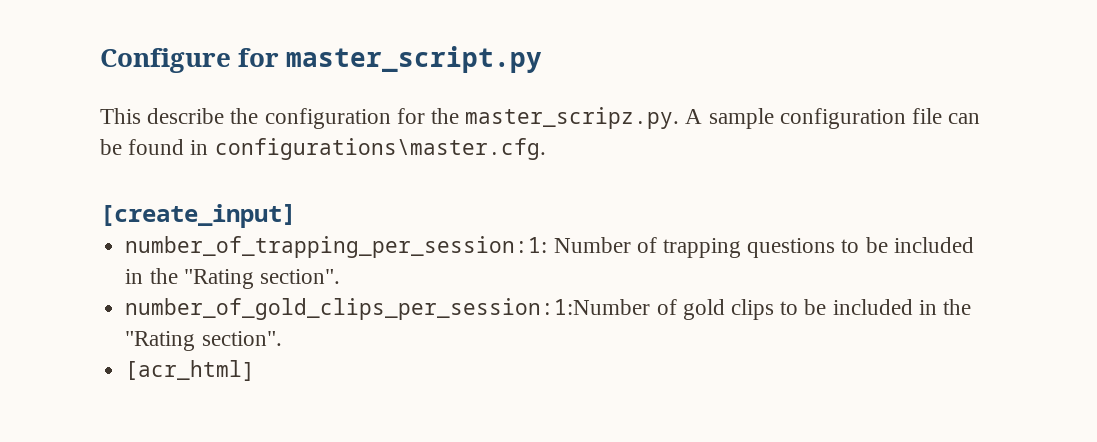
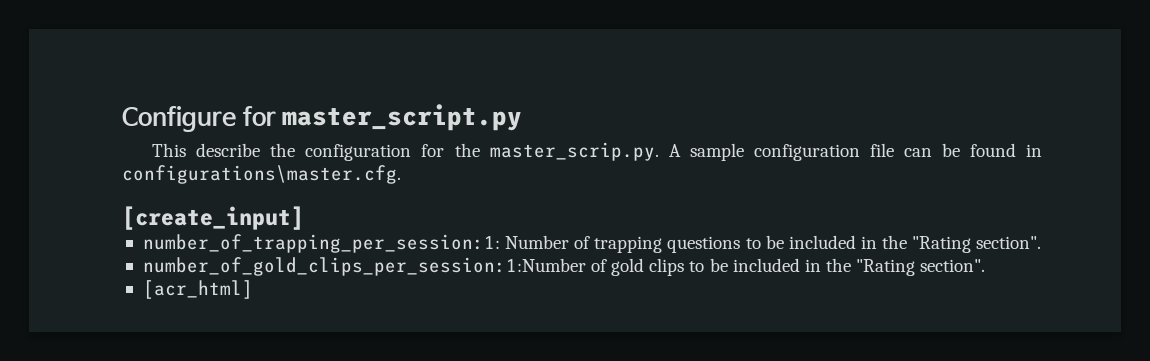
[465,107,680,129] master_scripz.py. -> [489,142,659,161] master_scrip.py.

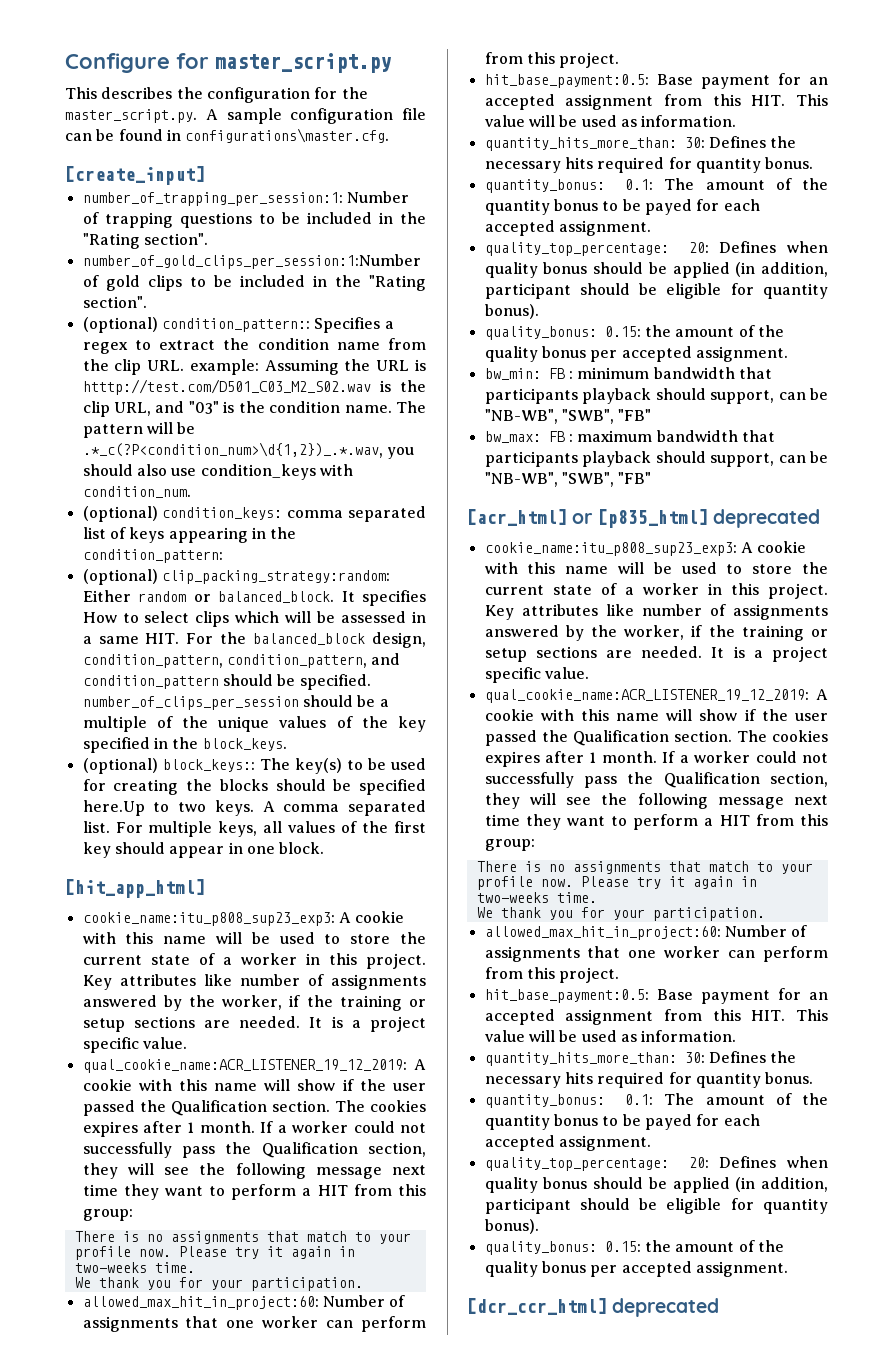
[196,143,261,157] describe -> [101,87,173,99] describes
[489,142,659,161] master_scrip.py. -> [65,109,197,123] master_script.py.
[142,280,253,299] [acr_html] -> [82,317,394,333] [82,338,426,354] [82,359,426,375] [82,379,426,395] [82,401,427,417] [82,422,196,438] [82,442,414,459] [82,464,353,480] [82,486,191,498] [82,506,426,522] [82,527,297,543] [82,549,223,563] [82,569,390,585] [82,590,426,606] [82,611,427,627] [82,632,426,648] [82,653,401,668] [82,674,371,690] [82,695,389,710] [82,716,426,732] [82,737,287,753] [82,758,426,774] [82,779,427,795] [82,800,426,816] [82,821,427,837] [82,842,325,858] [65,879,205,898] [82,911,405,926] [82,932,427,944] [82,953,426,969] [82,974,427,990] [82,995,426,1011] [82,1016,426,1032] [82,1037,187,1053] [82,1059,426,1073] [82,1079,427,1091] [82,1100,426,1116] [82,1121,427,1137] [82,1142,426,1158] [82,1163,427,1179] [82,1184,427,1200] [82,1209,133,1221] [74,1231,411,1244] [74,1246,355,1260] [74,1262,195,1273] [74,1277,363,1291] [82,1295,406,1310] [82,1316,426,1332] [484,52,620,68] [484,73,828,89] [484,94,828,110] [484,115,737,127] [484,136,797,151] [484,157,814,173] [484,178,828,193] [484,199,760,215] [484,220,651,236] [484,241,828,256] [484,262,828,278] [484,283,828,299] [484,304,539,319] [484,325,784,340] [484,346,788,362] [484,367,772,380] [484,388,828,404] [484,409,652,424] [484,430,775,443] [484,451,828,467] [484,472,652,487] [467,509,820,528] [484,541,807,556] [484,562,828,574] [484,583,828,599] [484,604,828,620] [484,625,828,641] [484,646,828,662] [484,667,589,683] [484,689,828,703] [484,709,828,721] [484,730,828,746] [484,751,828,767] [484,772,828,788] [484,793,828,809] [484,814,828,830] [484,839,535,851] [476,861,813,874] [476,876,757,890] [476,892,597,903] [476,907,765,921] [484,925,808,940] [484,946,828,962] [484,967,620,983] [484,988,828,1004] [484,1009,828,1025] [484,1030,737,1042] [484,1051,797,1066] [484,1072,814,1088] [484,1093,828,1108] [484,1114,760,1130] [484,1135,651,1151] [484,1156,828,1171] [484,1177,828,1193] [484,1198,828,1214] [484,1219,539,1234] [484,1240,784,1255] [484,1261,788,1277] [467,1298,720,1317] (optional) condition_pattern:: Specifies a regex to extract the condition name from the clip URL. example: Assuming the URL is htttp://test.com/D501_C03_M2_S02.wav is the clip URL, and "03" is the condition name. The pattern will be .*_c(?P<condition_num>\d{1,2})_.*.wav, you should also use condition_keys with condition_num. // (optional) condition_keys: comma separated list of keys appearing in the condition_pattern: // (optional) clip_packing_strategy:random: Either random or balanced_block. It specifies How to select clips which will be assessed in a same HIT. For the balanced_block design, condition_pattern, condition_pattern, and condition_pattern should be specified. number_of_clips_per_session should be a multiple of the unique values of the key specified in the block_keys. // (optional) block_keys:: The key(s) to be used for creating the blocks should be specified here.Up to two keys. A comma separated list. For multiple keys, all values of the first key should appear in one block. // [hit_app_html] // cookie_name:itu_p808_sup23_exp3: A cookie with this name will be used to store the current state of a worker in this project. Key attributes like number of assignments answered by the worker, if the training or setup sections are needed. It is a project specific value. // qual_cookie_name:ACR_LISTENER_19_12_2019: A cookie with this name will show if the user passed the Qualification section. The cookies expires after 1 month. If a worker could not successfully pass the Qualification section, they will see the following message next time they want to perform a HIT from this group: // There is no assignments that match to your profile now. Please try it again in two-weeks time. // We thank you for your participation. // allowed_max_hit_in_project:60: Number of assignments that one worker can perform from this project. // hit_base_payment:0.5: Base payment for an accepted assignment from this HIT. This value will be used as information. // quantity_hits_more_than: 30: Defines the necessary hits required for quantity bonus. // quantity_bonus: 0.1: The amount of the quantity bonus to be payed for each accepted assignment. // quality_top_percentage: 20: Defines when quality bonus should be applied (in addition, participant should be eligible for quantity bonus). // quality_bonus: 0.15: the amount of the quality bonus per accepted assignment. // bw_min: FB : minimum bandwidth that participants playback should support, can be "NB-WB", "SWB", "FB" // bw_max: FB : maximum bandwidth that participants playback should support, can be "NB-WB", "SWB", "FB" // [acr_html] or [p835_html] deprecated // cookie_name:itu_p808_sup23_exp3: A cookie with this name will be used to store the current state of a worker in this project. Key attributes like number of assignments answered by the worker, if the training or setup sections are needed. It is a project specific value. // qual_cookie_name:ACR_LISTENER_19_12_2019: A cookie with this name will show if the user passed the Qualification section. The cookies expires after 1 month. If a worker could not successfully pass the Qualification section, they will see the following message next time they want to perform a HIT from this group: // There is no assignments that match to your profile now. Please try it again in two-weeks time. // We thank you for your participation. // allowed_max_hit_in_project:60: Number of assignments that one worker can perform from this project. // hit_base_payment:0.5: Base payment for an accepted assignment from this HIT. This value will be used as information. // quantity_hits_more_than: 30: Defines the necessary hits required for quantity bonus. // quantity_bonus: 0.1: The amount of the quantity bonus to be payed for each accepted assignment. // quality_top_percentage: 20: Defines when quality bonus should be applied (in addition, participant should be eligible for quantity bonus). // quality_bonus: 0.15: the amount of the quality bonus per accepted assignment. // [dcr_ccr_html] deprecated

